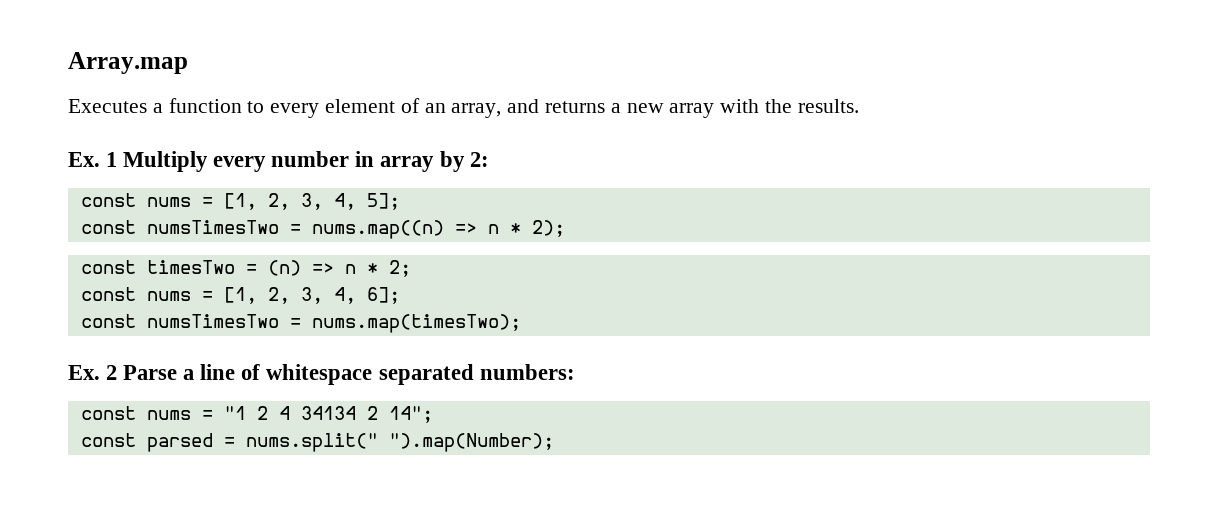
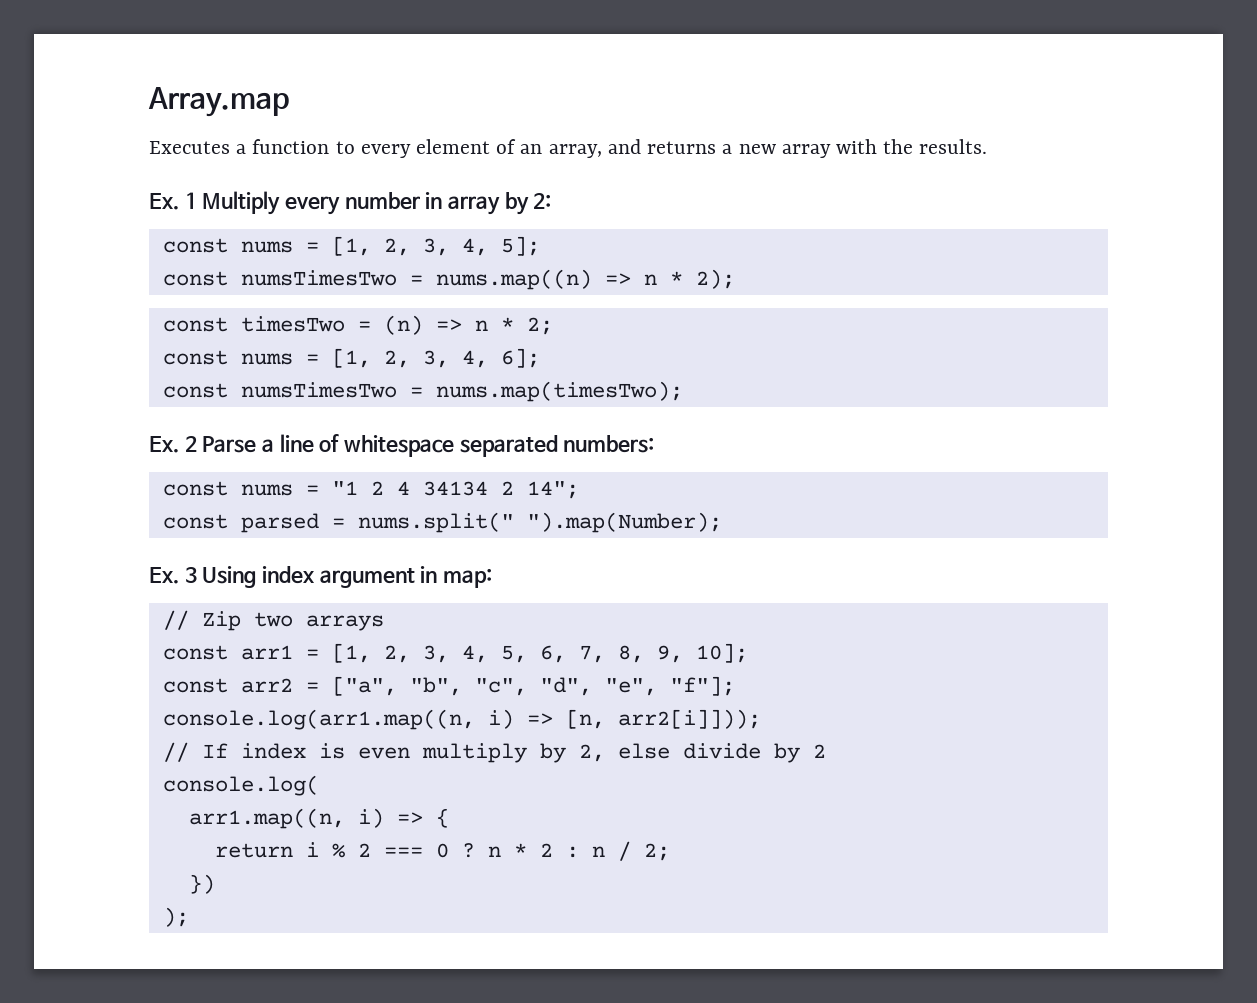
(554, 442) none -> [149,566,493,588] [162,610,384,631] [162,643,748,663] [162,676,735,696] [162,709,761,730] [162,742,826,763] [162,775,319,796] [188,808,449,829] [214,841,670,861] [188,874,215,894] [162,907,189,927] // Ex. 3 Using index argument in map: // // Zip two arrays // const arr1 = [1, 2, 3, 4, 5, 6, 7, 8, 9, 10]; // const arr2 = ["a", "b", "c", "d", "e", "f"]; // console.log(arr1.map((n, i) => [n, arr2[i]])); // // If index is even multiply by 2, else divide by 2 // console.log( // arr1.map((n, i) => { // return i % 2 === 0 ? n * 2 : n / 2; // }) // );

